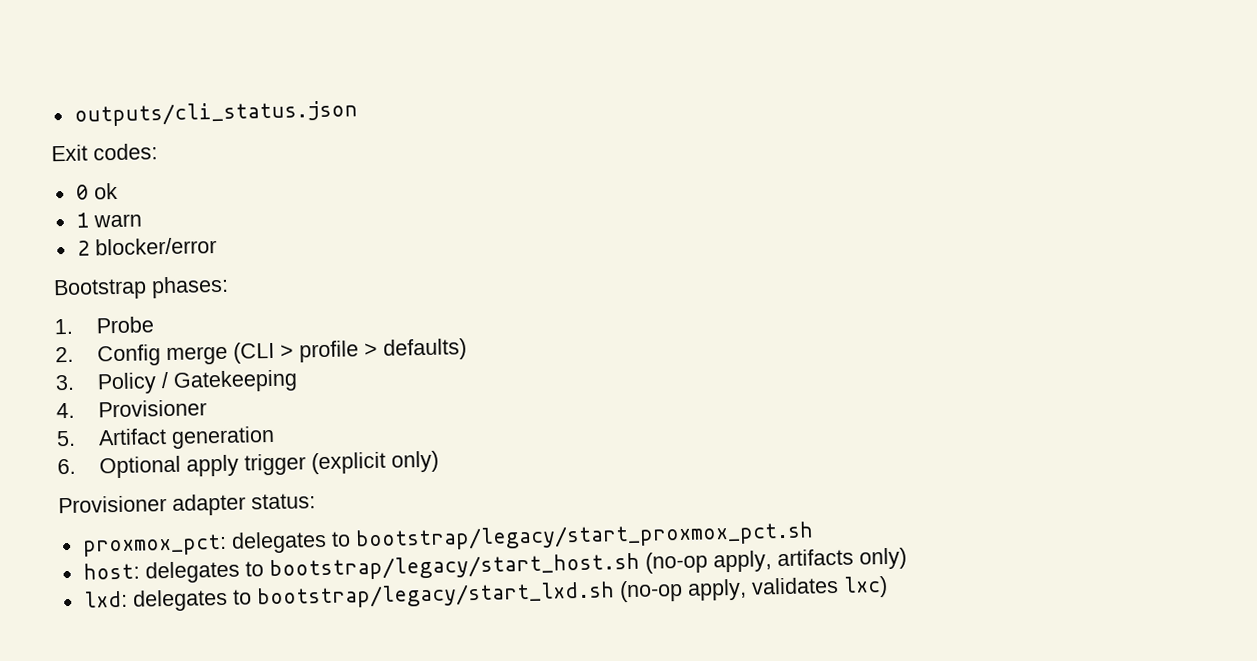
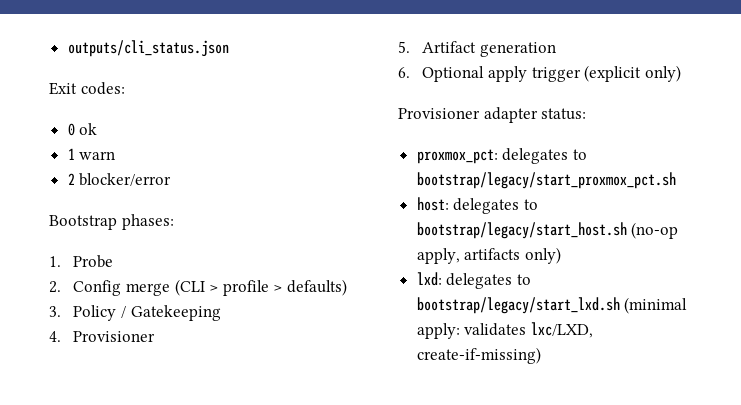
[618,575,888,603] (no-op apply, validates lxc) -> [624,297,688,314] [416,322,593,339] [416,347,541,364] (minimal apply: validates lxc/LXD, create-if-missing)

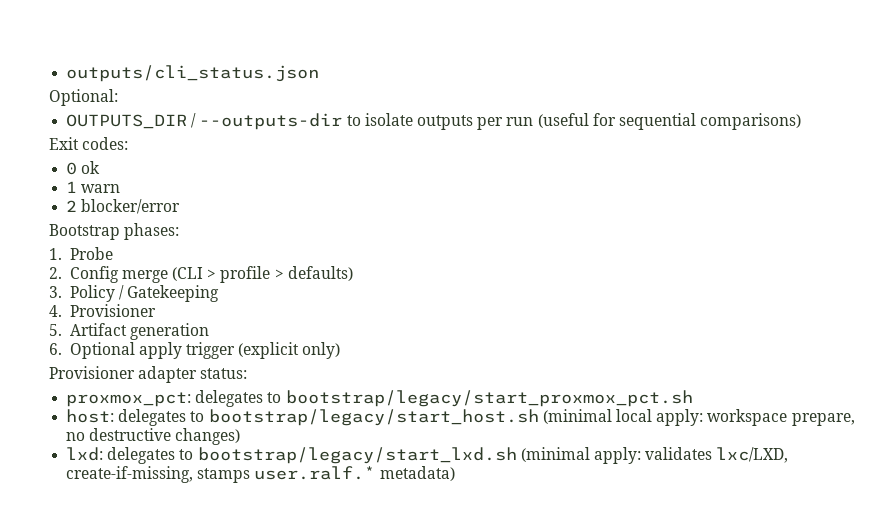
(229, 48) none -> [49,89,118,106] [66,113,802,130] // Optional: // OUTPUTS_DIR / --outputs-dir to isolate outputs per run (useful for sequential comparisons)
[631,222,679,239] [416,247,561,264] (no-op apply, artifacts only) -> [542,409,855,426] [66,428,241,445] (minimal local apply: workspace prepare, no destructive changes)
[416,347,541,364] create-if-missing) -> [66,466,455,483] create-if-missing, stamps user.ralf.* metadata)

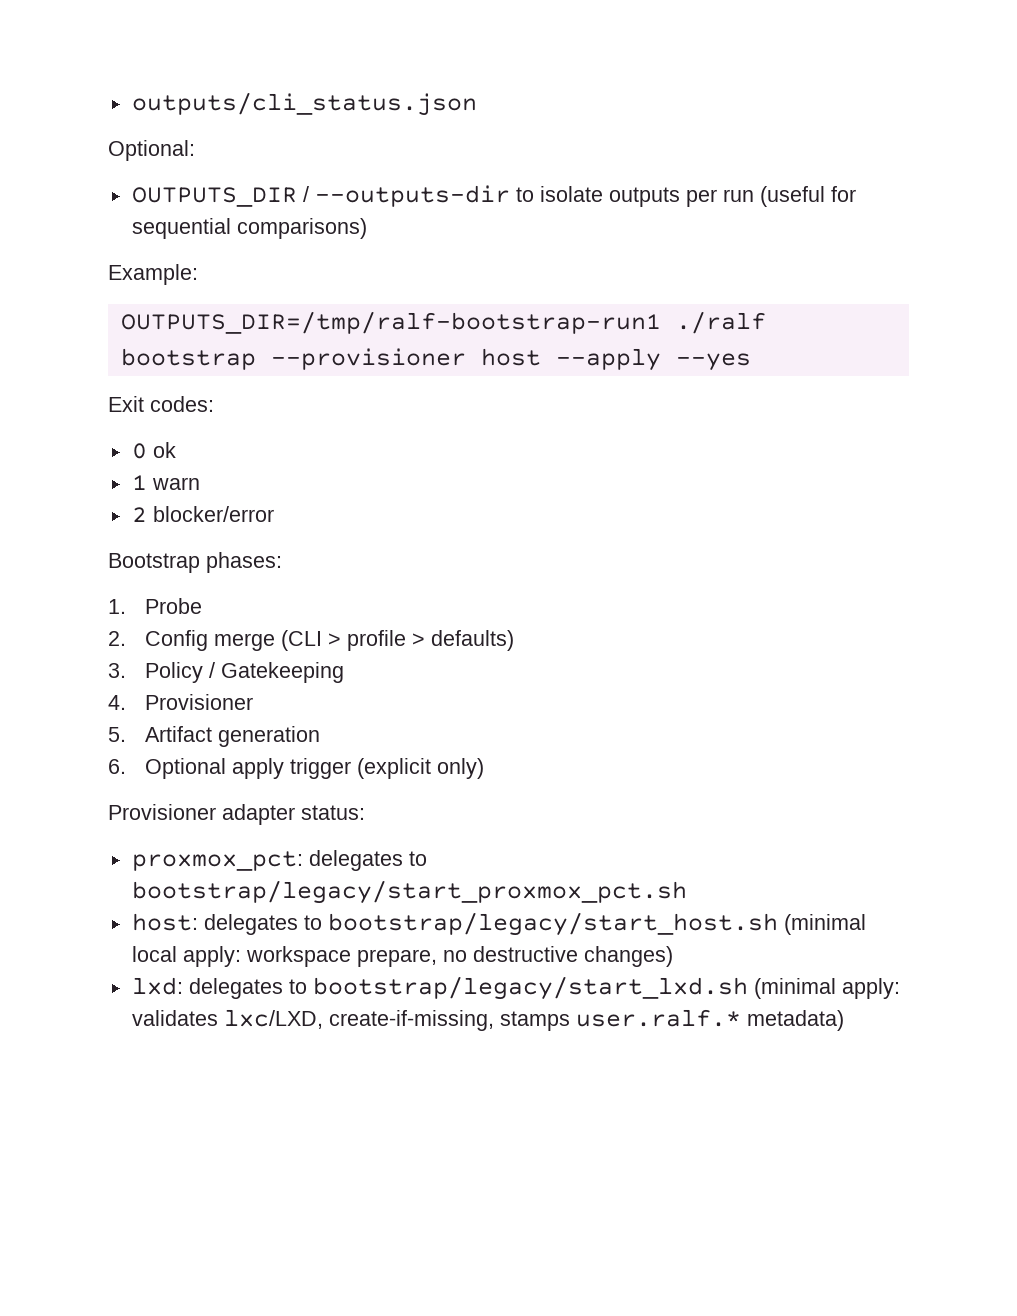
(802, 121) none -> [108,264,198,285] [120,311,766,334] [120,348,751,371] // Example: // OUTPUTS_DIR=/tmp/ralf-bootstrap-run1 ./ralf bootstrap --provisioner host --apply --yes

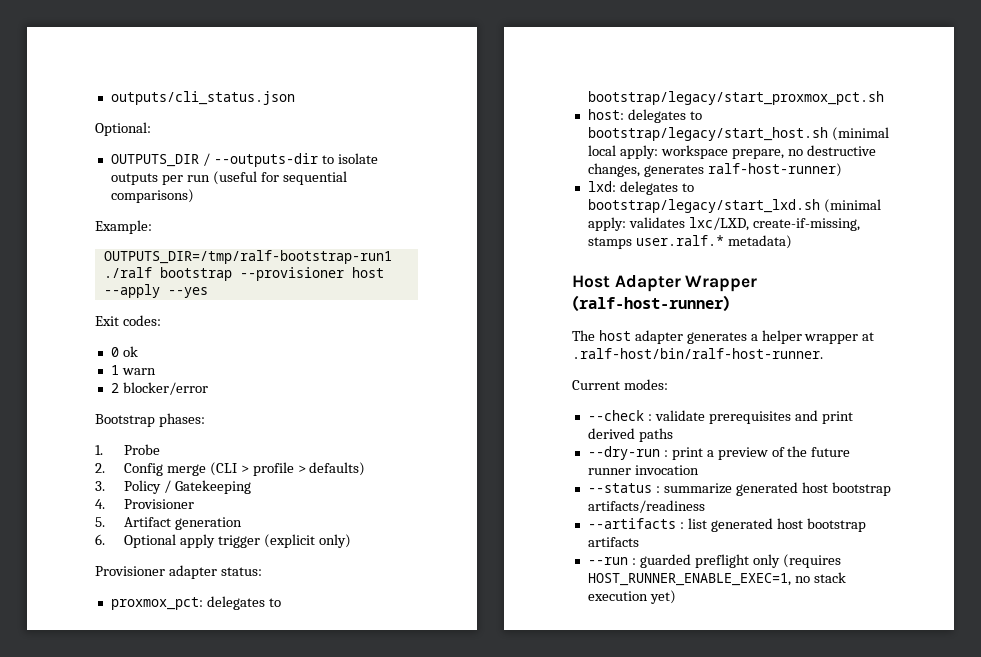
[583,946,673,967] changes) -> [587,163,842,177] changes, generates ralf-host-runner)
(844, 1020) none -> [572,275,758,292] [572,295,730,312] [572,330,875,344] [572,348,823,359] [572,379,668,390] [587,410,853,424] [587,428,673,442] [587,446,851,460] [587,465,699,475] [587,482,891,496] [587,500,705,513] [587,518,866,532] [587,537,639,547] [587,554,841,568] [587,572,846,586] [587,590,676,604] // Host Adapter Wrapper (ralf-host-runner) // The host adapter generates a helper wrapper at .ralf-host/bin/ralf-host-runner. // Current modes: // --check : validate prerequisites and print derived paths // --dry-run : print a preview of the future runner invocation // --status : summarize generated host bootstrap artifacts/readiness // --artifacts : list generated host bootstrap artifacts // --run : guarded preflight only (requires HOST_RUNNER_ENABLE_EXEC=1, no stack execution yet)

